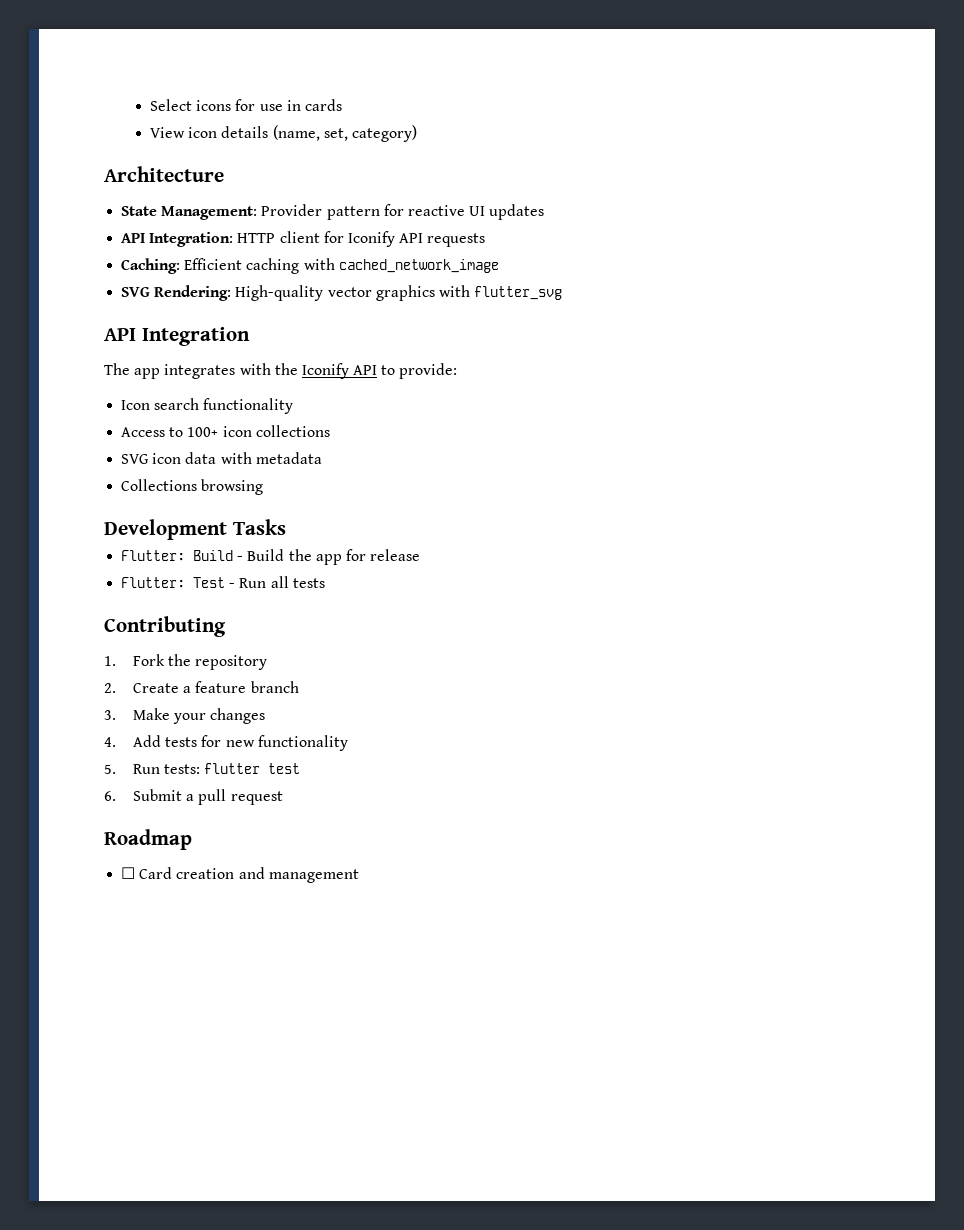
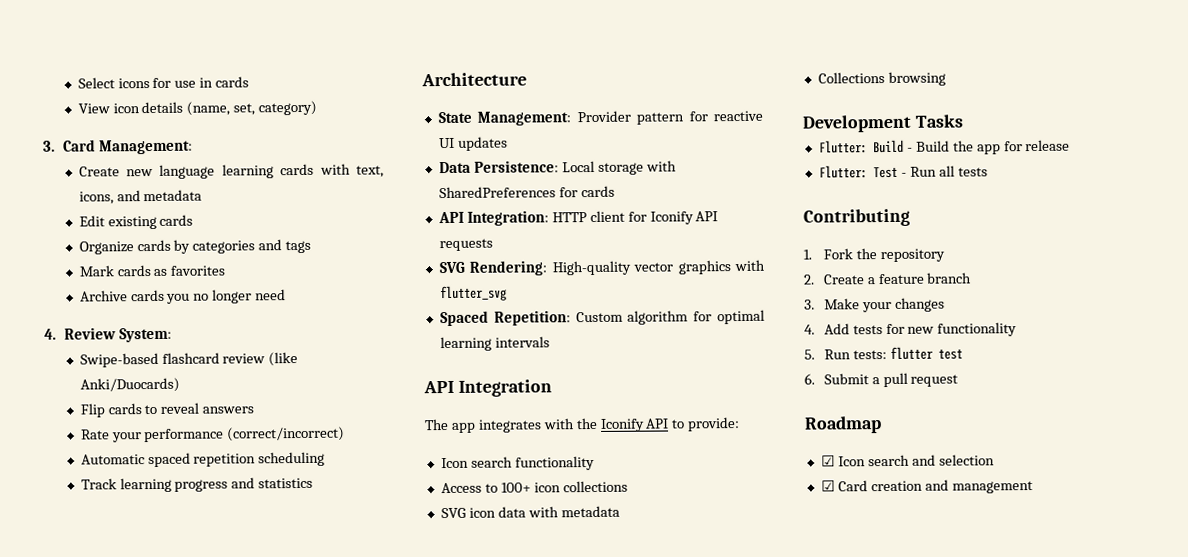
(418, 133) none -> [43,139,193,155] [78,163,384,179] [78,189,203,205] [78,214,194,230] [78,239,312,255] [78,265,226,277] [79,289,287,304] [44,327,172,343] [79,352,299,368] [79,377,180,393] [79,402,255,418] [80,426,346,443] [80,451,326,468] [80,477,314,493] // 3. Card Management: // Create new language learning cards with text, icons, and metadata // Edit existing cards // Organize cards by categories and tags // Mark cards as favorites // Archive cards you no longer need // 4. Review System: // Swipe-based flashcard review (like Anki/Duocards) // Flip cards to reveal answers // Rate your performance (correct/incorrect) // Automatic spaced repetition scheduling // Track learning progress and statistics
(545, 212) none -> [438,160,677,175] [438,185,615,199] // Data Persistence: Local storage with SharedPreferences for cards
[121,258,499,274] // Caching: Efficient caching with cached_network_image -> (493, 245) none
(563, 293) none -> [439,309,765,327] [439,336,550,352] // Spaced Repetition: Custom algorithm for optimal learning intervals
[121,867,136,879] ☐ -> [820,454,995,467] [820,480,835,492] ☑ Icon search and selection // ☑

